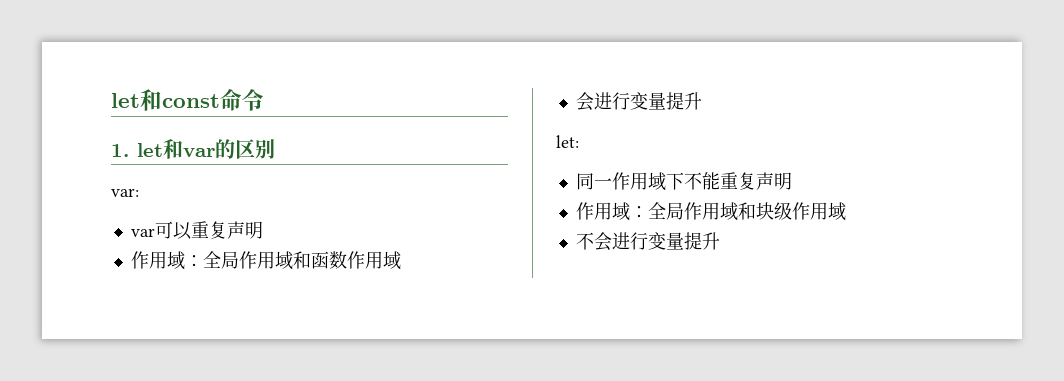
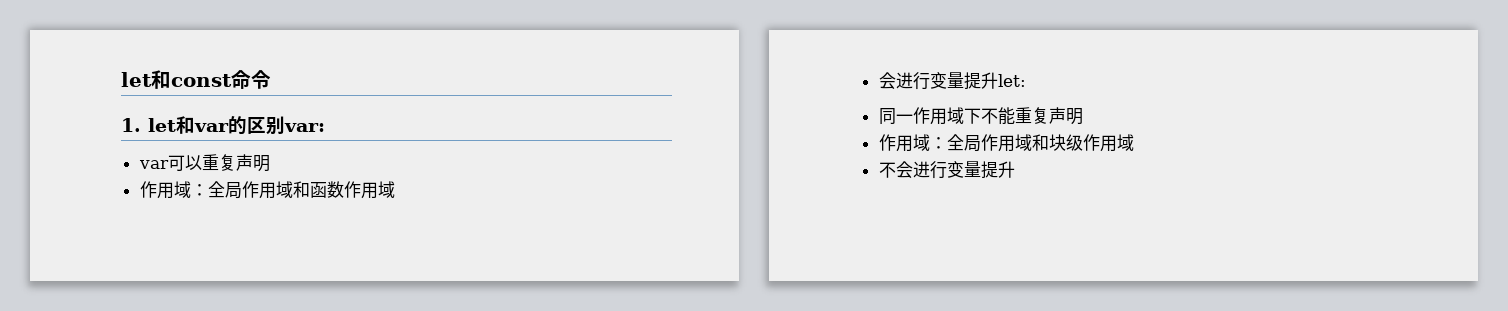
(275, 149) // -> (285, 125) none
(702, 101) // -> (998, 80) none

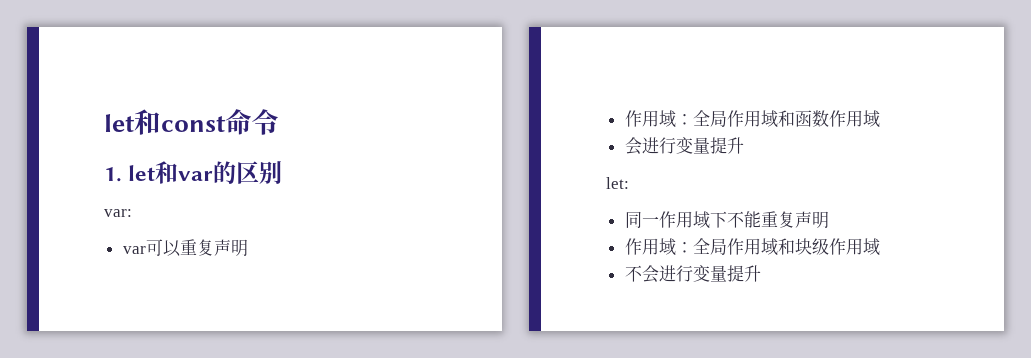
(285, 125) none -> (283, 172) //
(998, 80) none -> (744, 145) //

